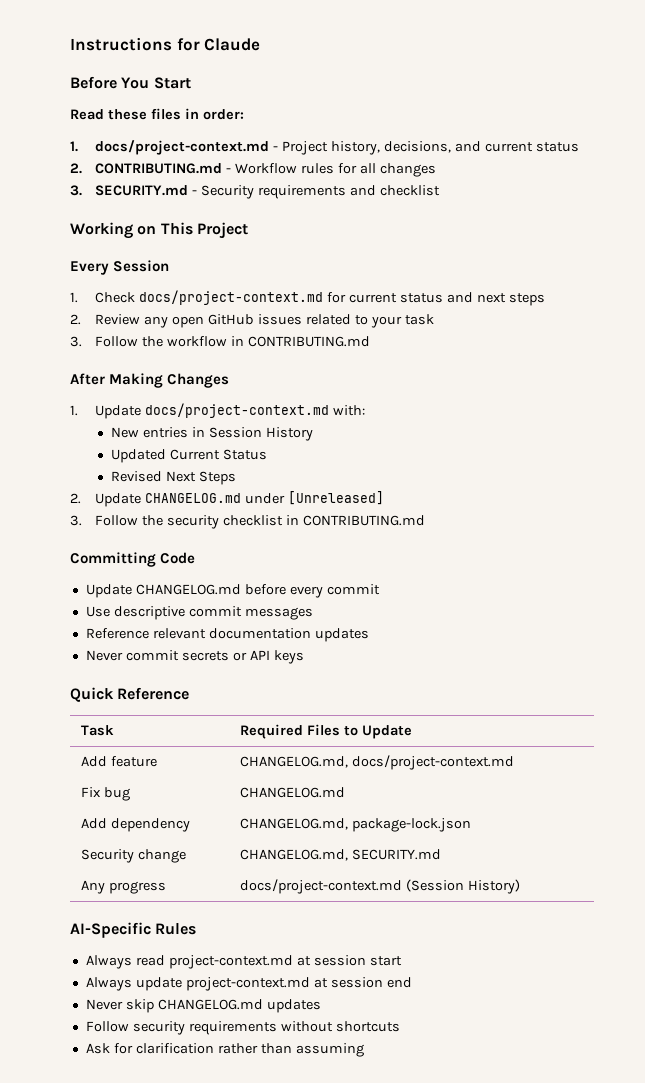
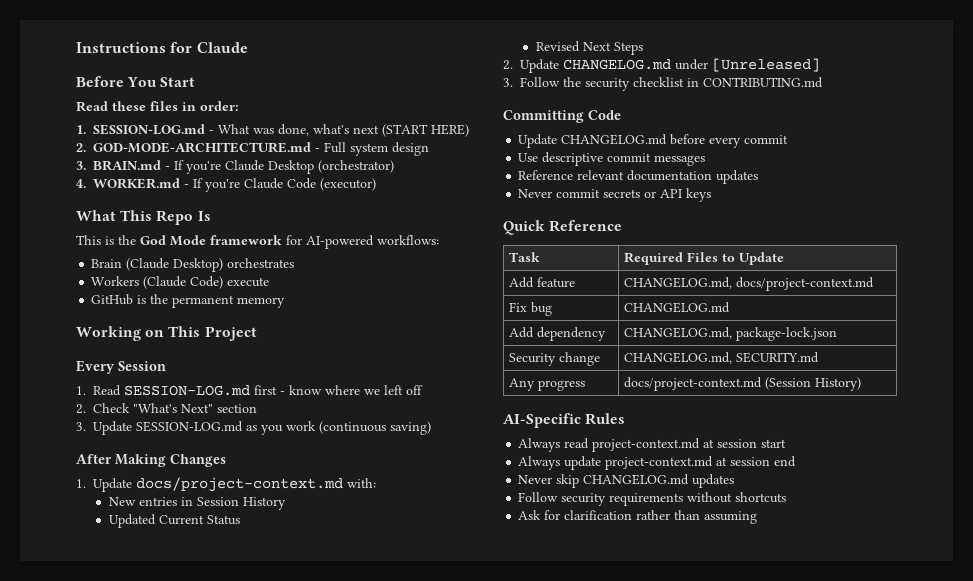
[95,140,579,155] [70,163,436,177] [70,185,440,199] docs/project-context.md - Project history, decisions, and current status // 2. CONTRIBUTING.md - Workflow rules for all changes // 3. SECURITY.md - Security requirements and checklist -> [93,124,470,137] [76,142,430,156] [76,160,395,174] [76,178,377,192] [76,210,211,225] [76,235,439,249] [91,258,295,272] [91,276,270,289] [91,294,286,308] SESSION-LOG.md - What was done, what's next (START HERE) // 2. GOD-MODE-ARCHITECTURE.md - Full system design // 3. BRAIN.md - If you're Claude Desktop (orchestrator) // 4. WORKER.md - If you're Claude Code (executor) // What This Repo Is // This is the God Mode framework for AI-powered workflows: // Brain (Claude Desktop) orchestrates // Workers (Claude Code) execute // GitHub is the permanent memory
[95,290,545,306] [70,314,434,328] [70,336,371,347] Check docs/project-context.md for current status and next steps // 2. Review any open GitHub issues related to your task // 3. Follow the workflow in CONTRIBUTING.md -> [93,385,424,396] [76,403,258,414] [76,421,432,435] Read SESSION-LOG.md first - know where we left off // 2. Check "What's Next" section // 3. Update SESSION-LOG.md as you work (continuous saving)

